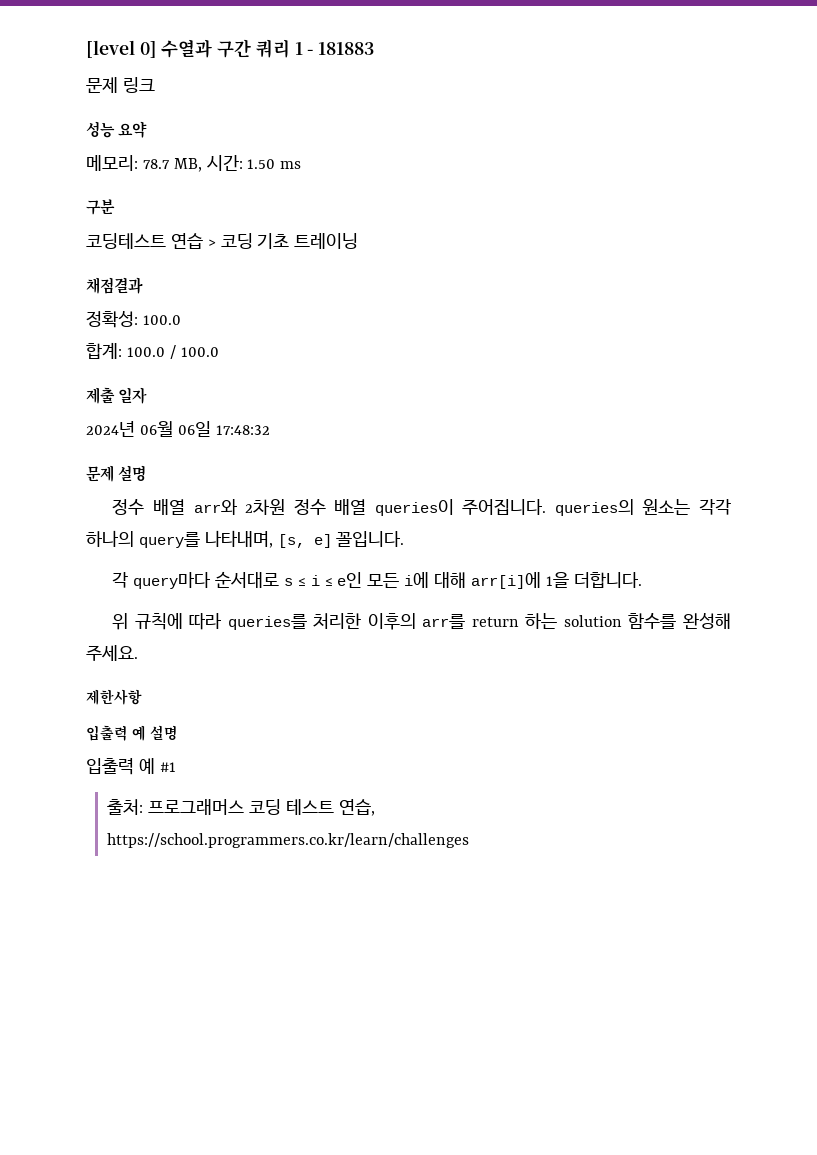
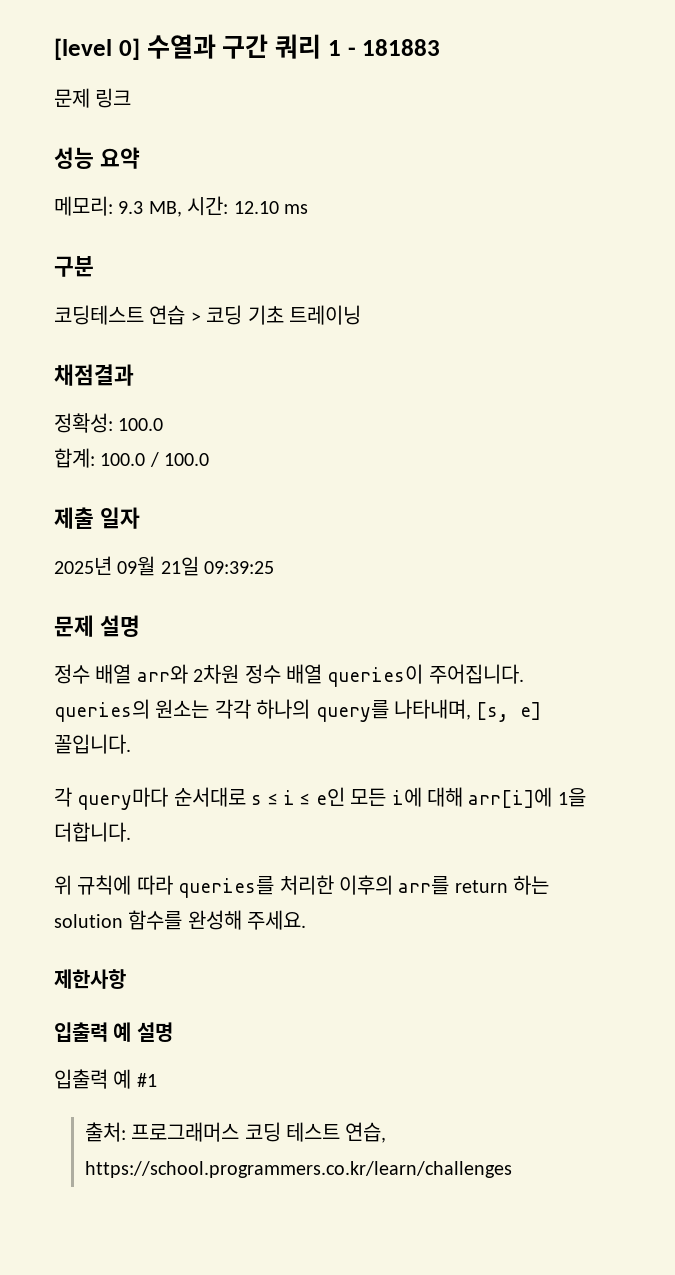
[142,159,170,169] 78.7 -> [118,201,144,214] 9.3
[247,159,276,169] 1.50 -> [233,201,279,214] 12.10
[86,421,270,437] 2024년 06월 06일 17:48:32 -> [54,556,275,576] 2025년 09월 21일 09:39:25

